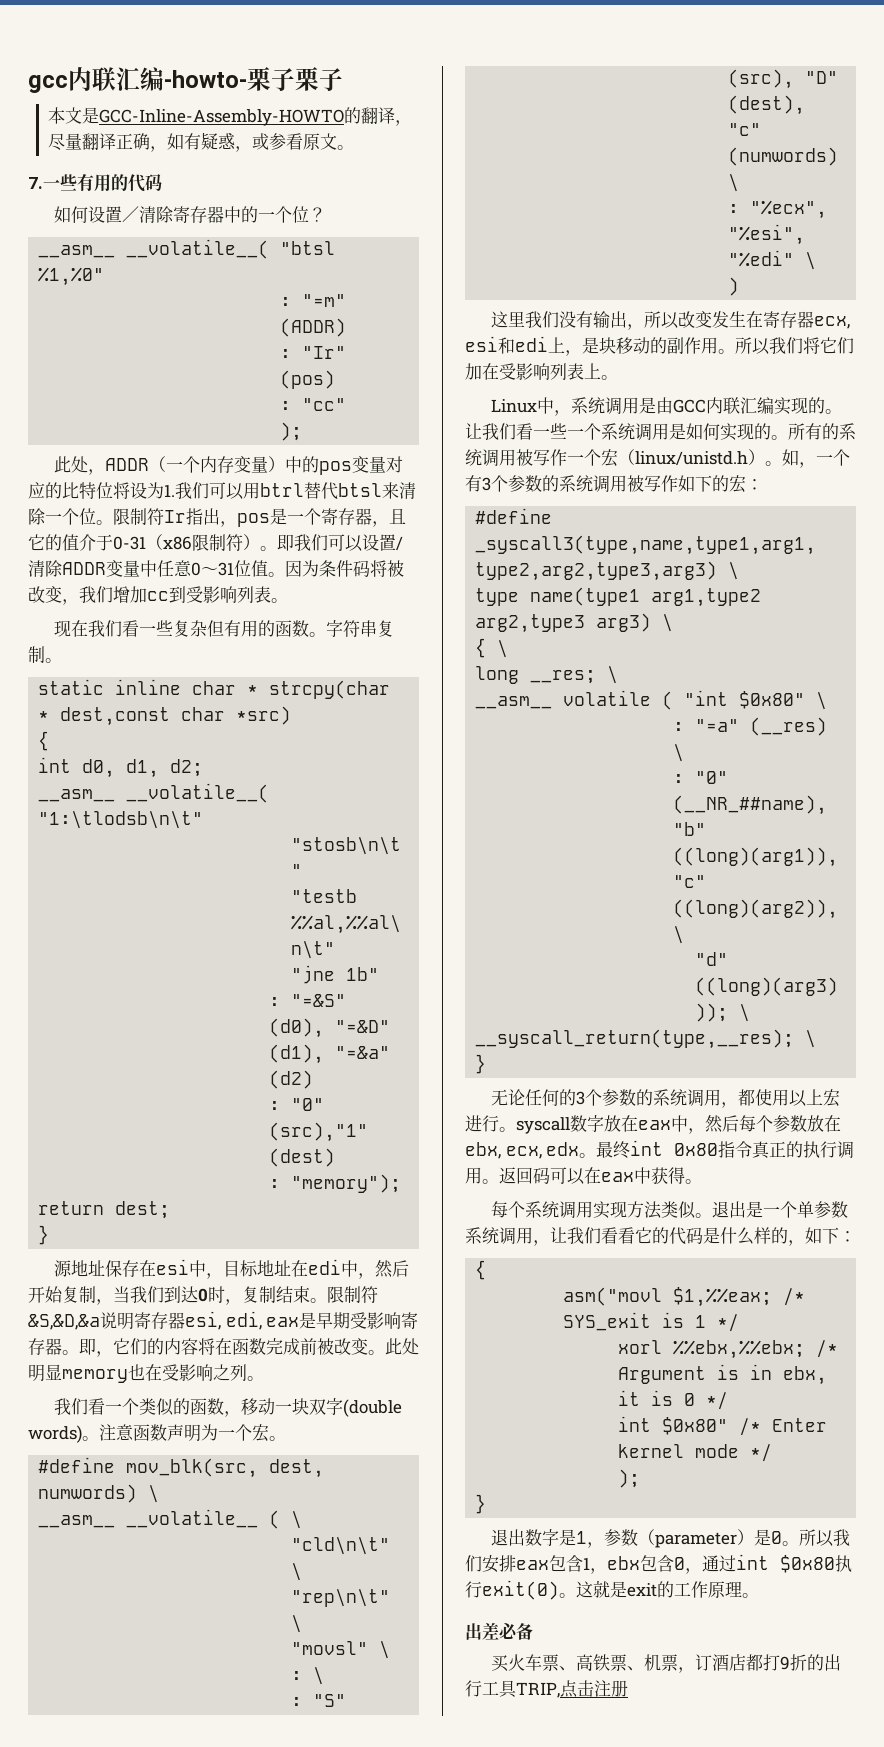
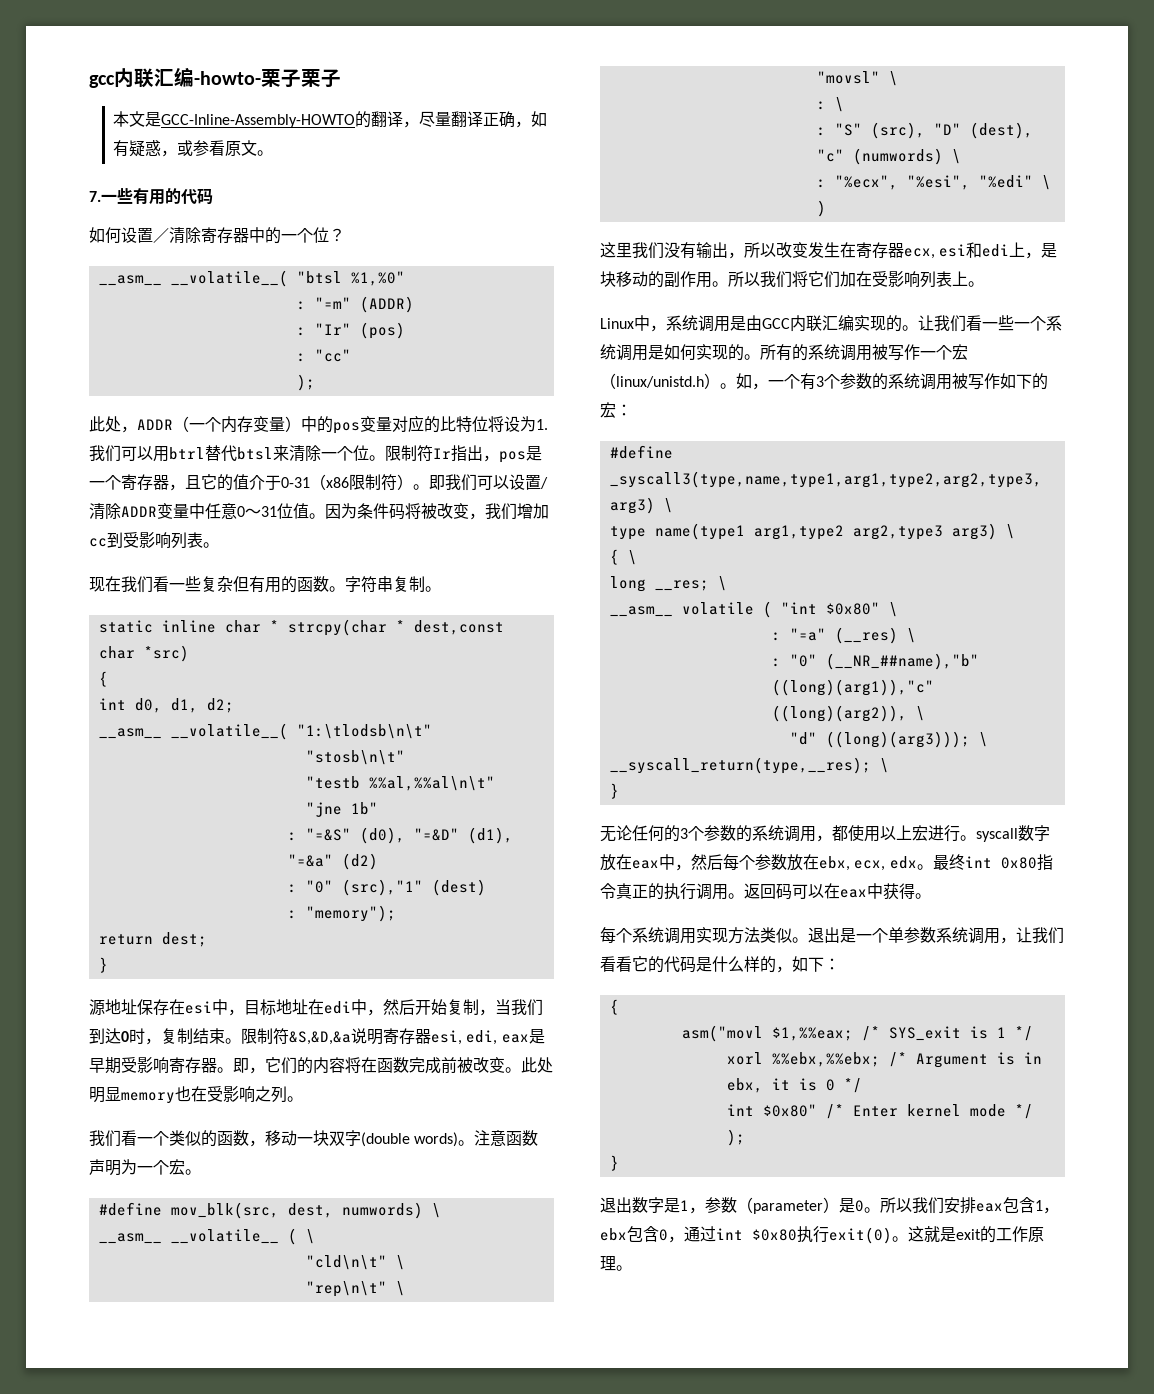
[465,1622,533,1640] [490,1654,841,1673] [465,1680,628,1698] // 出差必备 // 买火车票、高铁票、机票，订酒店都打9折的出行工具TRIP,点击注册 -> (632, 1268) none

